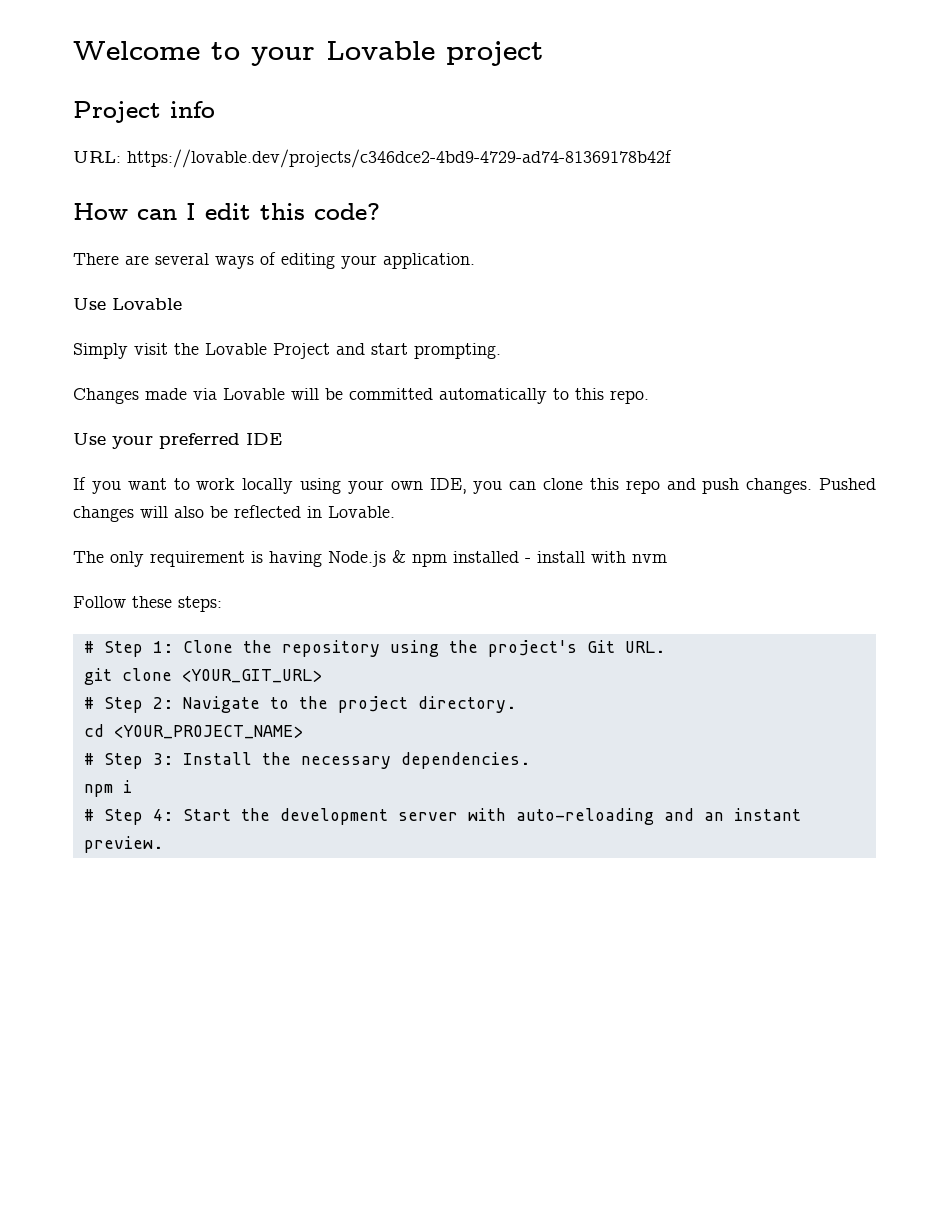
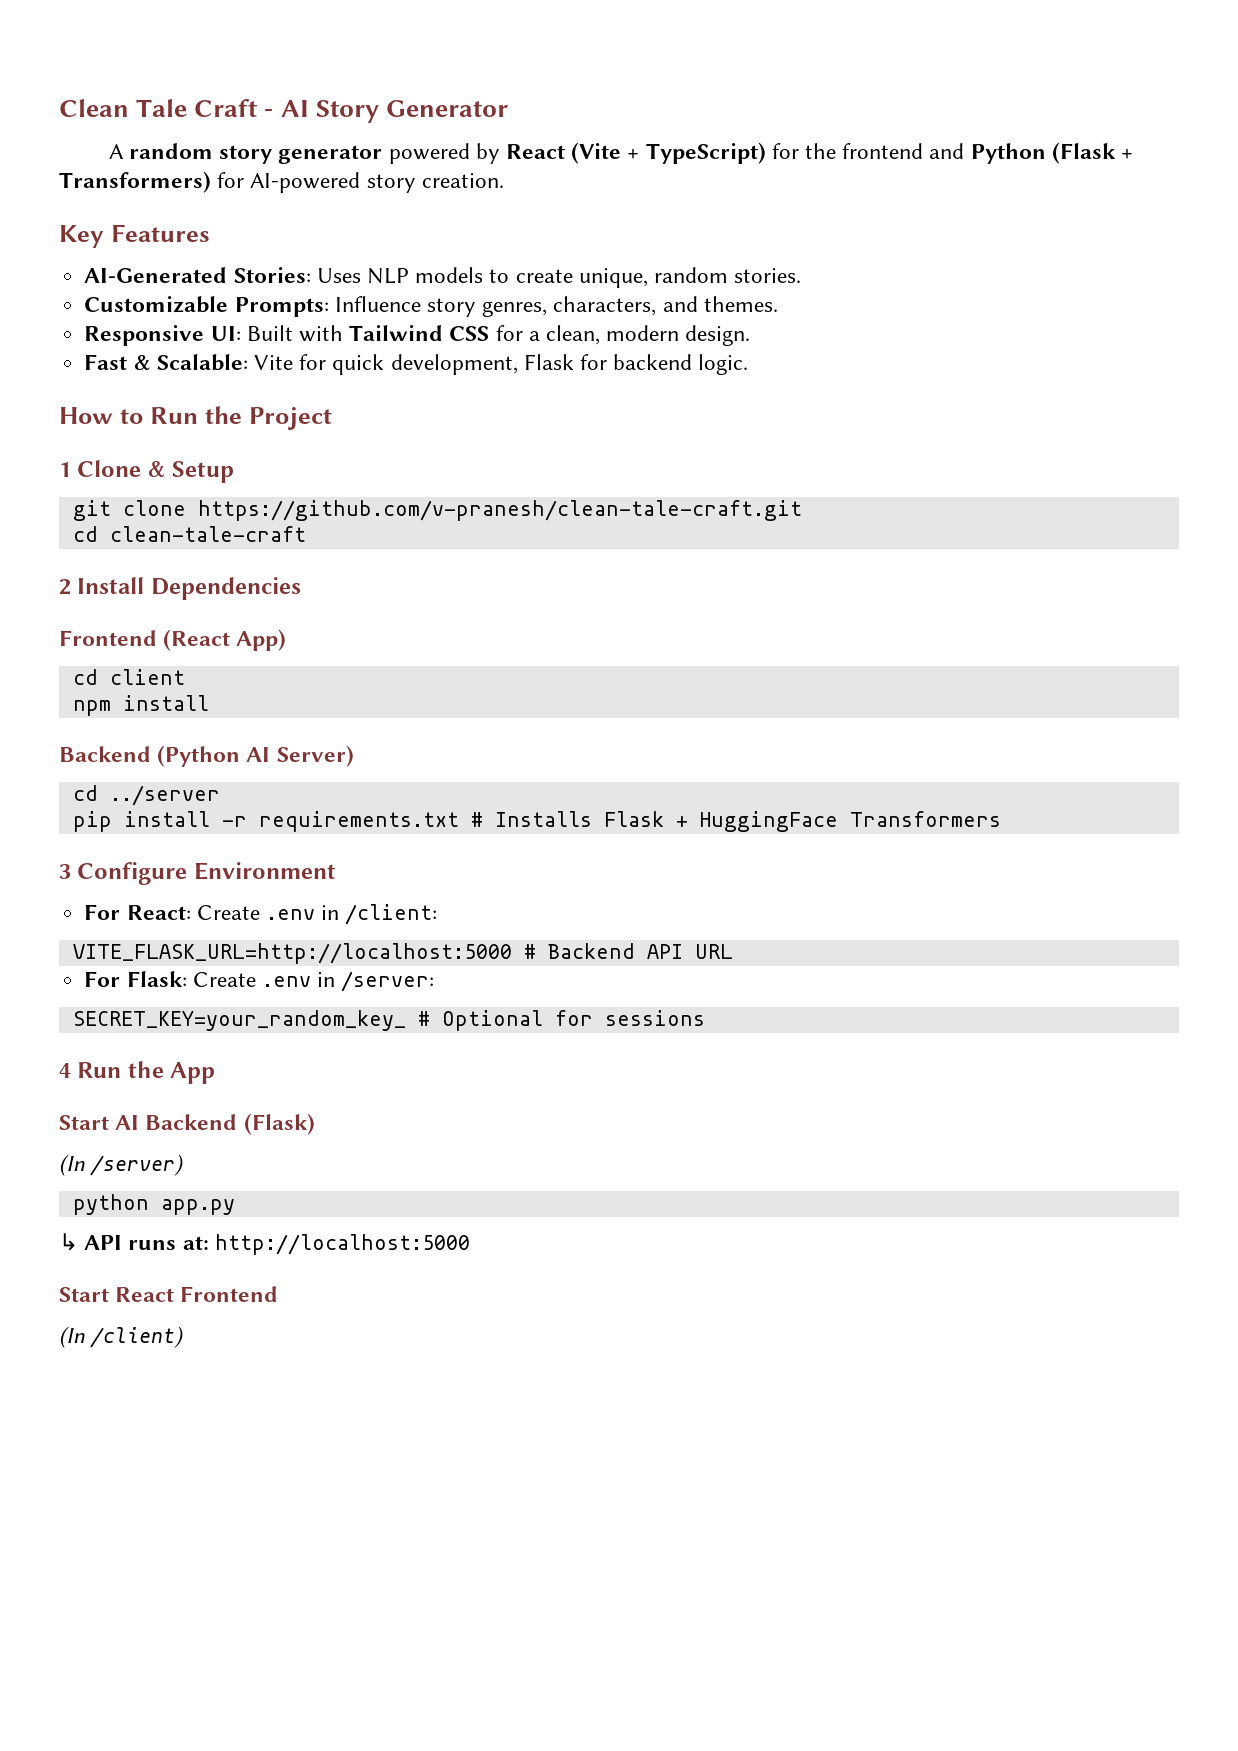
[73,41,544,66] [73,101,215,123] [73,149,672,168] [73,203,380,220] [73,252,475,269] [73,298,182,310] [73,343,501,359] [73,388,649,404] [73,433,282,449] [73,477,877,494] [73,505,395,522] [73,550,667,567] [73,596,222,612] [83,640,665,657] [83,668,322,685] [83,696,516,713] [83,724,303,739] [83,752,530,769] [83,780,132,797] [83,808,801,825] [83,836,163,853] Welcome to your Lovable project // Project info // URL: https://lovable.dev/projects/c346dce2-4bd9-4729-ad74-81369178b42f // How can I edit this code? // There are several ways of editing your application. // Use Lovable // Simply visit the Lovable Project and start prompting. // Changes made via Lovable will be committed automatically to this repo. // Use your preferred IDE // If you want to work locally using your own IDE, you can clone this repo and push changes. Pushed changes will also be reflected in Lovable. // The only requirement is having Node.js & npm installed - install with nvm // Follow these steps: // # Step 1: Clone the repository using the project's Git URL. // git clone <YOUR_GIT_URL> // # Step 2: Navigate to the project directory. // cd <YOUR_PROJECT_NAME> // # Step 3: Install the necessary dependencies. // npm i // # Step 4: Start the development server with auto-reloading and an instant preview. -> [59,99,508,123] [108,142,1134,164] [59,171,504,193] [59,224,210,248] [84,267,802,288] [84,296,778,317] [84,325,751,346] [84,354,749,375] [59,406,332,430] [59,460,235,483] [72,500,802,521] [72,526,306,542] [59,577,301,600] [59,629,287,651] [72,669,185,685] [72,695,209,716] [59,745,354,767] [72,785,220,806] [72,811,1001,832] [59,862,336,885] [84,904,438,925] [72,943,733,964] [84,971,435,992] [72,1010,705,1031] [59,1061,216,1084] [59,1113,315,1135] [59,1154,185,1176] [72,1194,235,1215] [59,1233,470,1255] [59,1286,279,1302] [59,1326,185,1348] Clean Tale Craft - AI Story Generator // A random story generator powered by React (Vite + TypeScript) for the frontend and Python (Flask + Transformers) for AI-powered story creation. // Key Features // AI-Generated Stories: Uses NLP models to create unique, random stories. // Customizable Prompts: Influence story genres, characters, and themes. // Responsive UI: Built with Tailwind CSS for a clean, modern design. // Fast & Scalable: Vite for quick development, Flask for backend logic. // How to Run the Project // 1 Clone & Setup // git clone https://github.com/v-pranesh/clean-tale-craft.git // cd clean-tale-craft // 2 Install Dependencies // Frontend (React App) // cd client // npm install // Backend (Python AI Server) // cd ../server // pip install -r requirements.txt # Installs Flask + HuggingFace Transformers // 3 Configure Environment // For React: Create .env in /client: // VITE_FLASK_URL=http://localhost:5000 # Backend API URL // For Flask: Create .env in /server: // SECRET_KEY=your_random_key_ # Optional for sessions // 4 Run the App // Start AI Backend (Flask) // (In /server) // python app.py // ↳ API runs at: http://localhost:5000 // Start React Frontend // (In /client)

